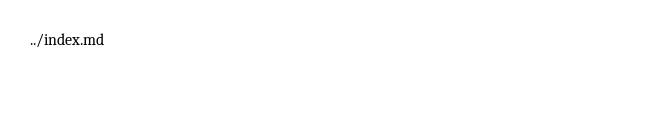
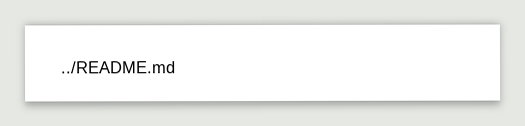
[30,33,104,48] ../index.md -> [60,61,176,74] ../README.md

